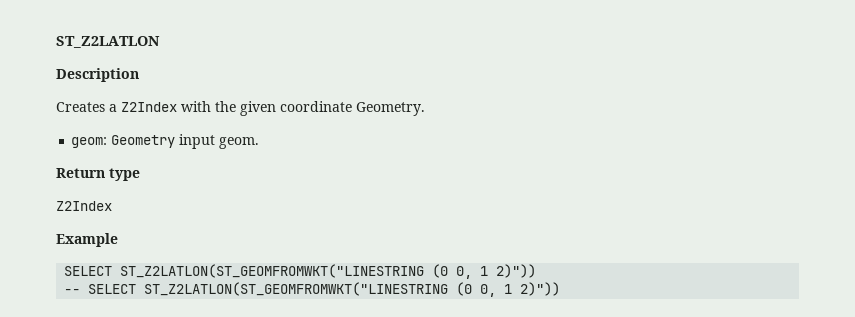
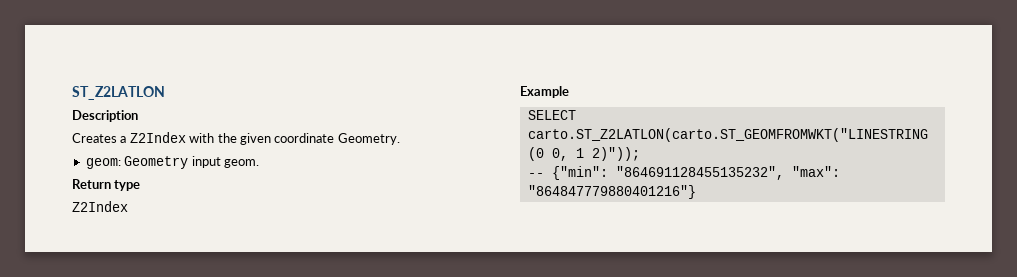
[120,264,537,279] ST_Z2LATLON(ST_GEOMFROMWKT("LINESTRING (0 0, 1 2)")) -> [527,128,928,142] [527,147,640,161] carto.ST_Z2LATLON(carto.ST_GEOMFROMWKT("LINESTRING (0 0, 1 2)"));
[88,282,561,297] SELECT ST_Z2LATLON(ST_GEOMFROMWKT("LINESTRING (0 0, 1 2)")) -> [551,166,840,180] [527,185,696,199] {"min": "864691128455135232", "max": "864847779880401216"}

